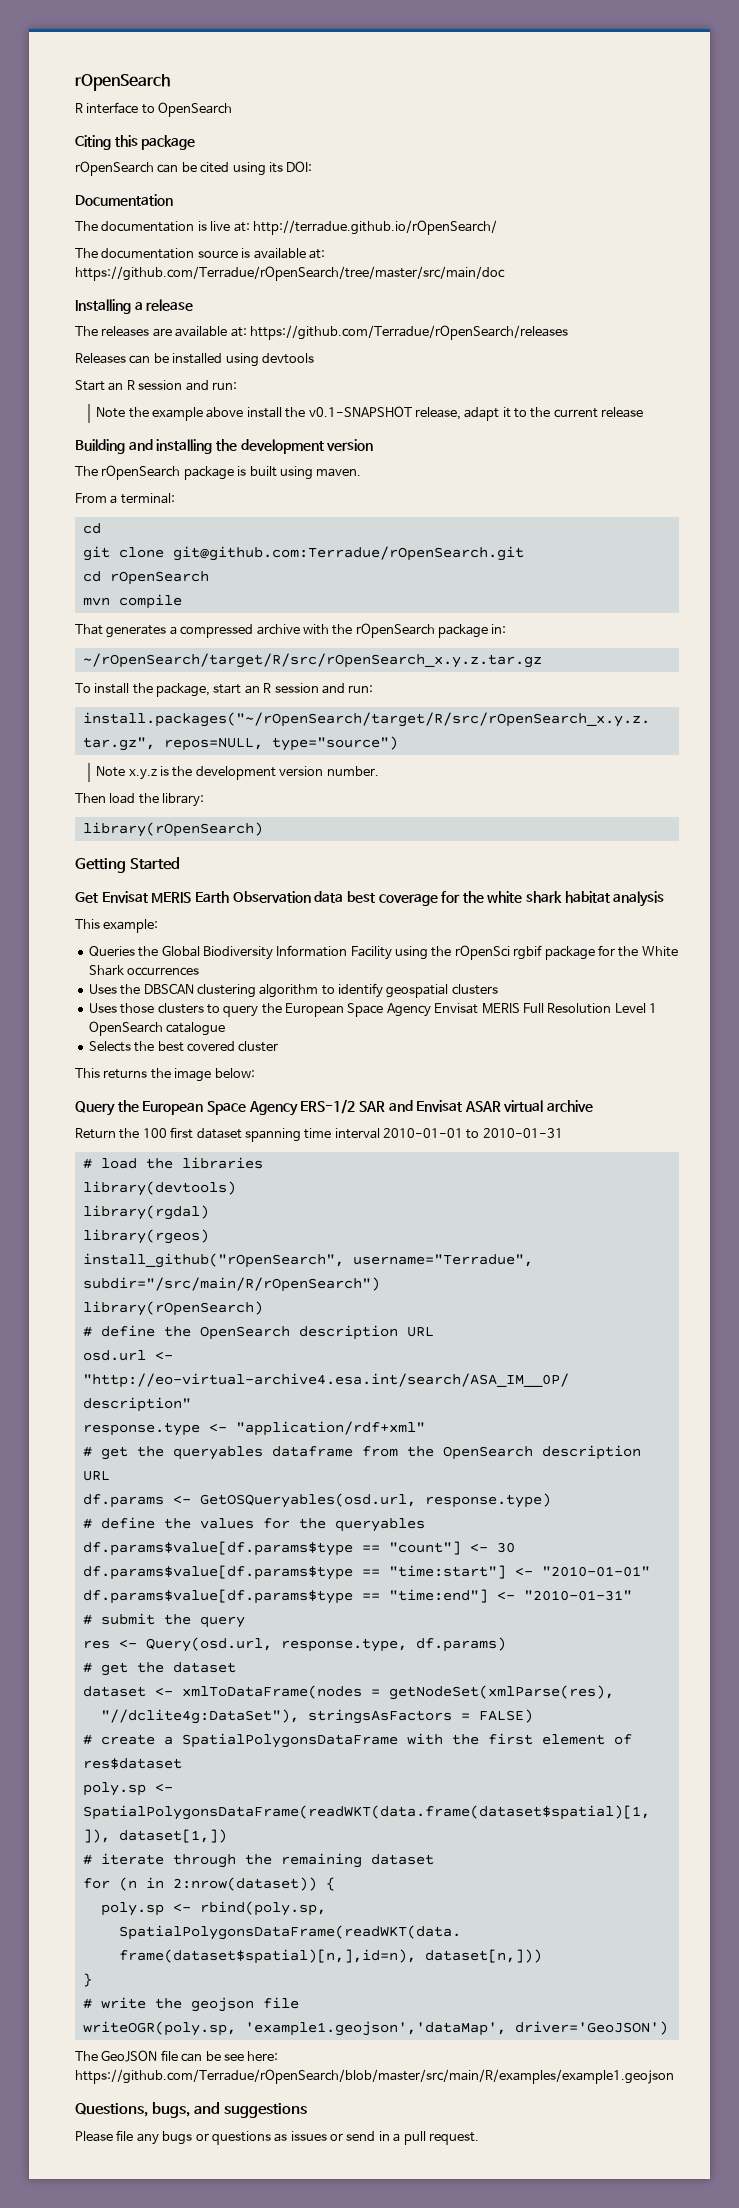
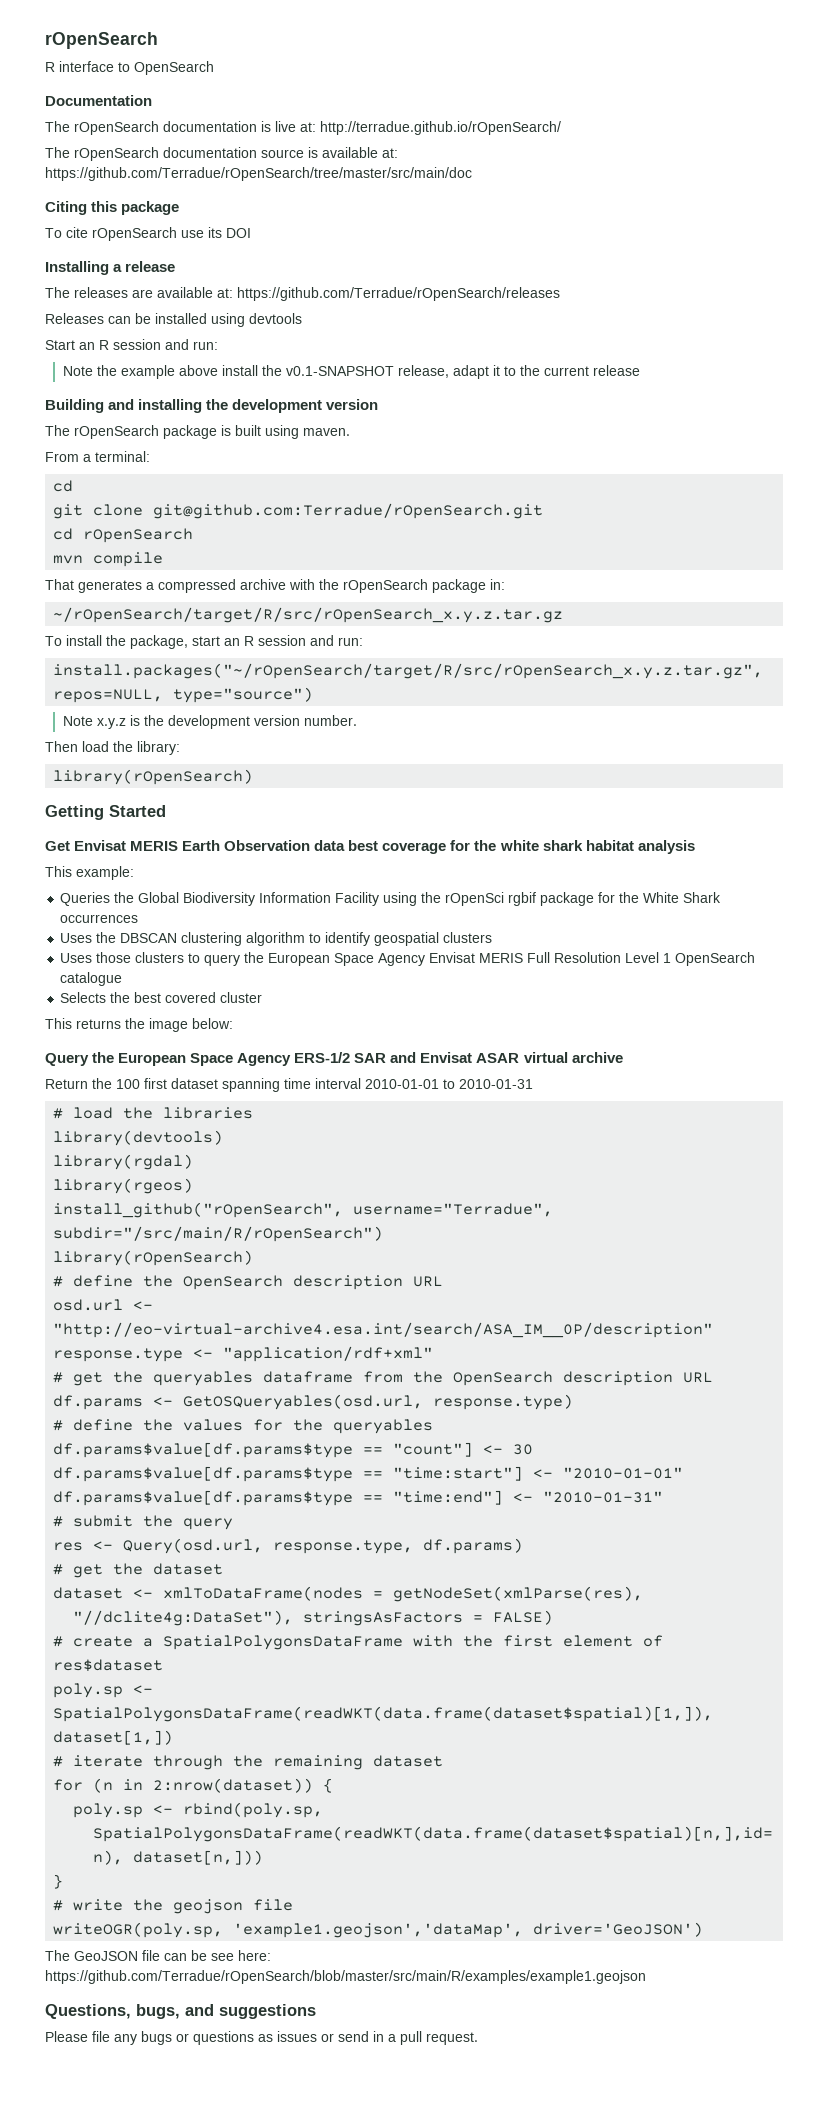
[75,135,196,150] [75,161,313,176] // Citing this package // rOpenSearch can be cited using its DOI: -> (214, 68) none
(98, 226) none -> [74,121,159,135] rOpenSearch
(98, 253) none -> [74,147,159,161] rOpenSearch
(505, 273) none -> [45,201,180,215] [45,227,251,241] // Citing this package // To cite rOpenSearch use its DOI

